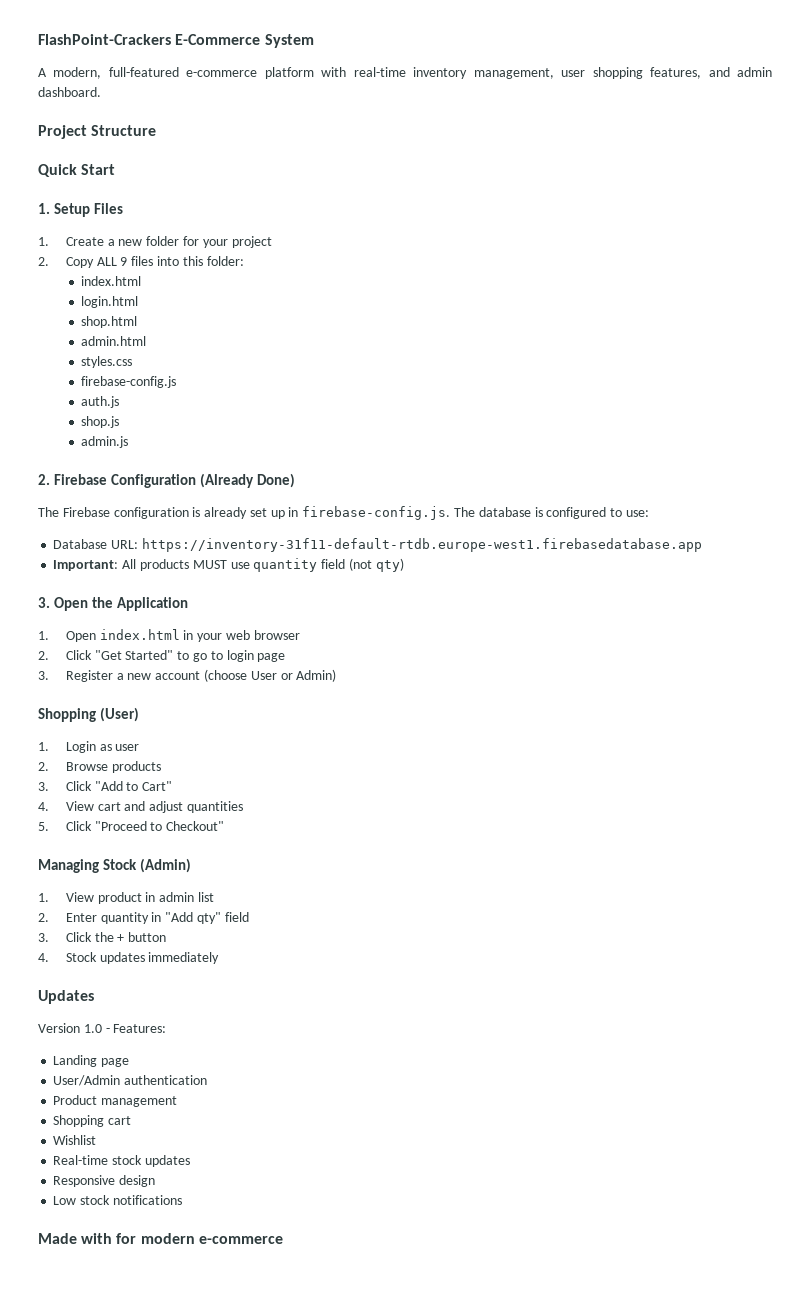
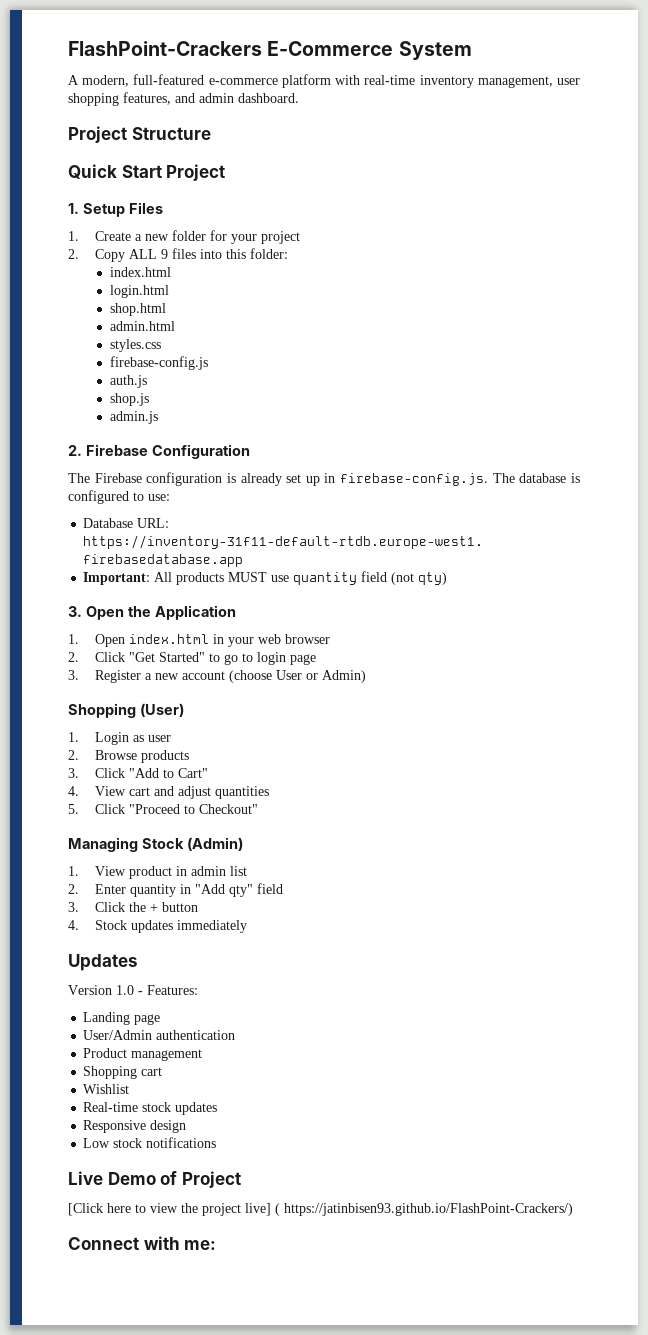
(116, 169) none -> [166,164,226,181] Project
[199,473,295,488] (Already Done) -> (250, 451) none
[38,1233,283,1244] Made with for modern e-commerce -> [68,1171,241,1188] [68,1203,573,1216] [68,1236,217,1250] Live Demo of Project // [Click here to view the project live] ( https://jatinbisen93.github.io/FlashPoint-Crackers/) // Connect with me:

